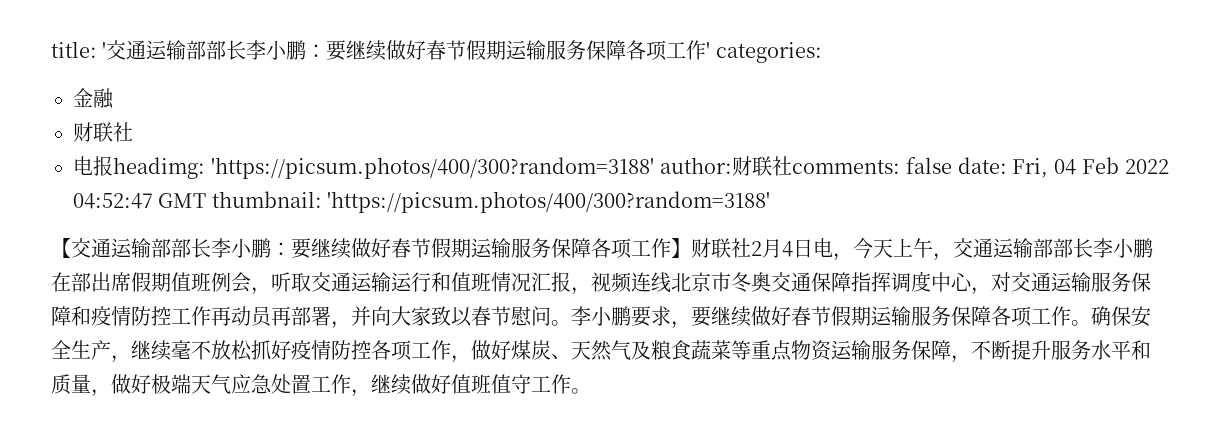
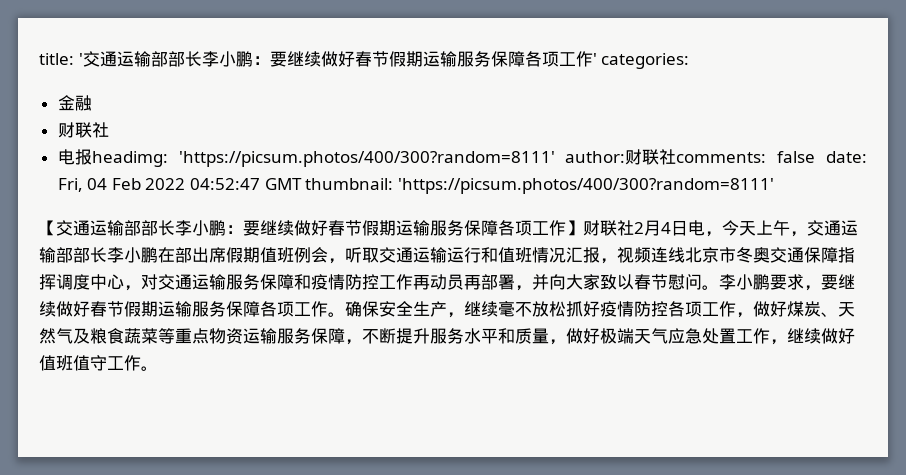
[210,157,654,179] 'https://picsum.photos/400/300?random=3188' -> [178,151,555,167] 'https://picsum.photos/400/300?random=8111'
[327,191,771,213] 'https://picsum.photos/400/300?random=3188' -> [397,178,774,194] 'https://picsum.photos/400/300?random=8111'

